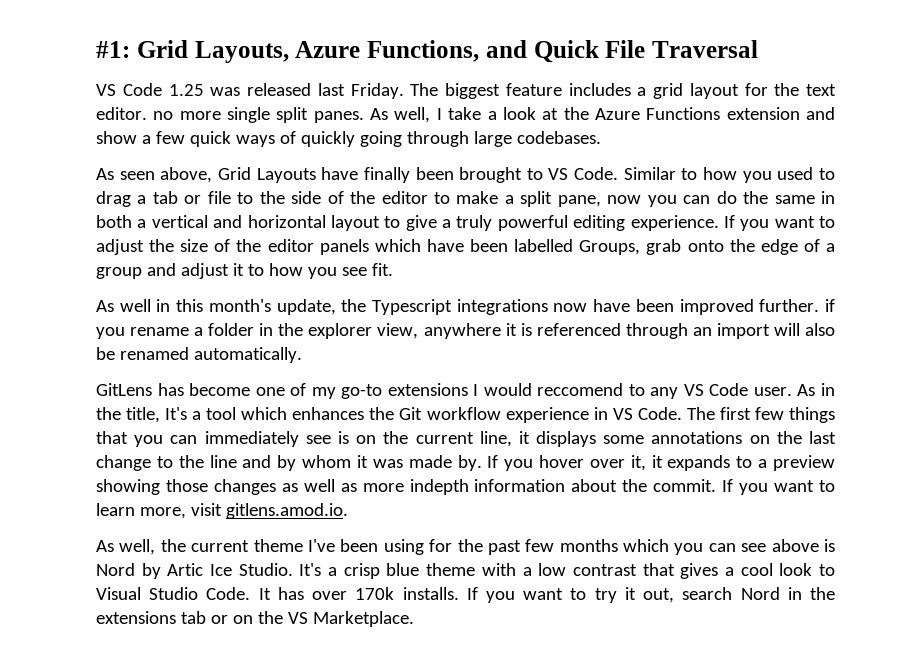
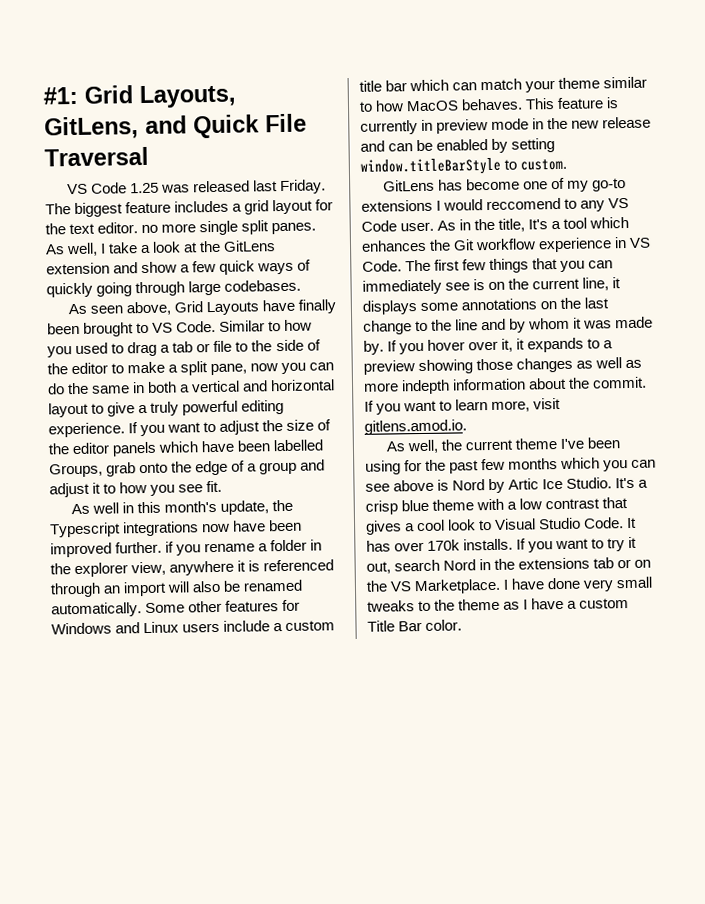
[295,40,479,62] Azure Functions, -> [44,116,139,140] GitLens,
[594,107,721,120] Azure Functions -> [223,240,277,252] GitLens
(302, 355) none -> [145,599,301,614] [51,620,336,635] [359,76,648,93] [359,97,620,112] [360,116,652,135] [360,138,556,153] [360,157,568,176] Some other features for Windows and Linux users include a custom title bar which can match your theme similar to how MacOS behaves. This feature is currently in preview mode in the new release and can be enabled by setting window.titleBarStyle to custom.
(414, 619) none -> [503,576,653,592] [367,597,630,612] [367,619,463,632] I have done very small tweaks to the theme as I have a custom Title Bar color.

